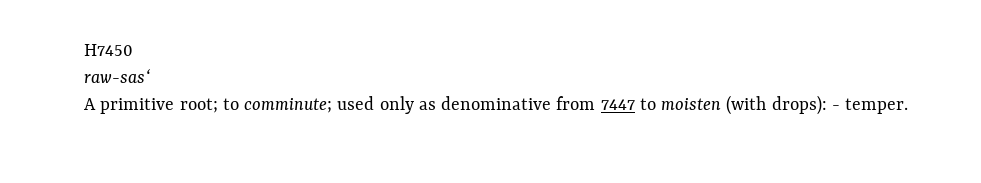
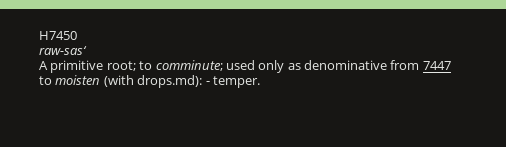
[771,95,827,115] drops): -> [137,75,203,88] drops.md):

